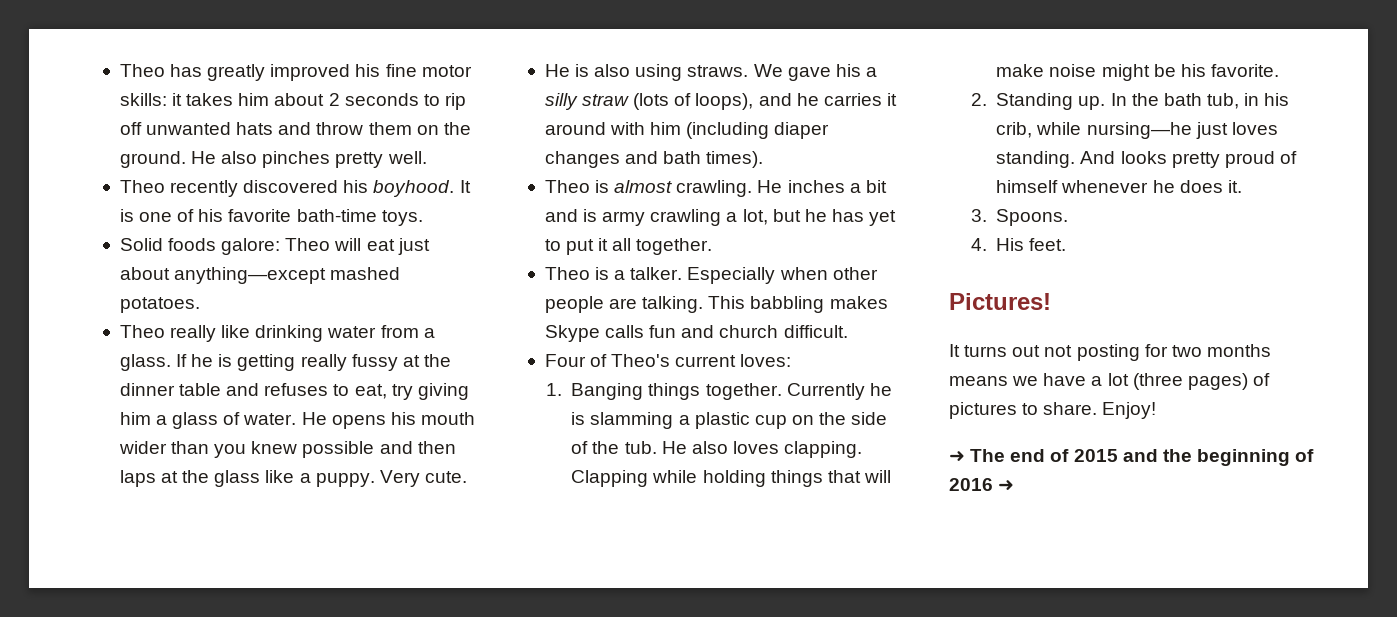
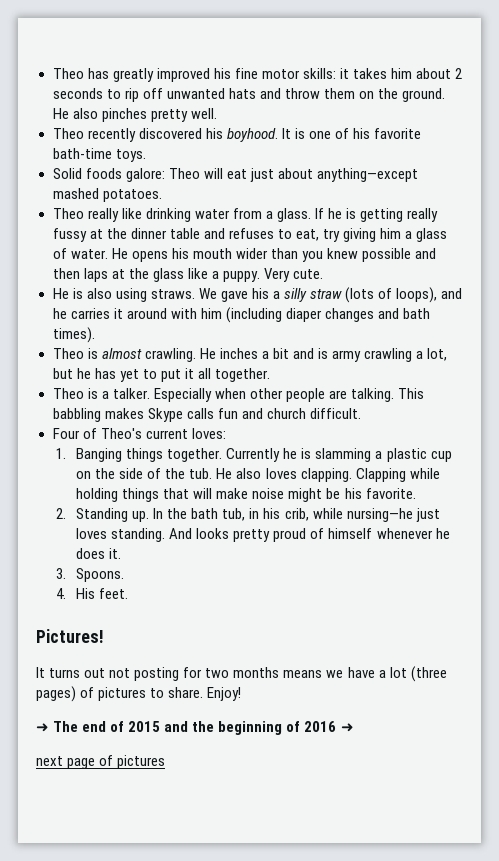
(1015, 485) none -> [36,755,166,769] // next page of pictures

